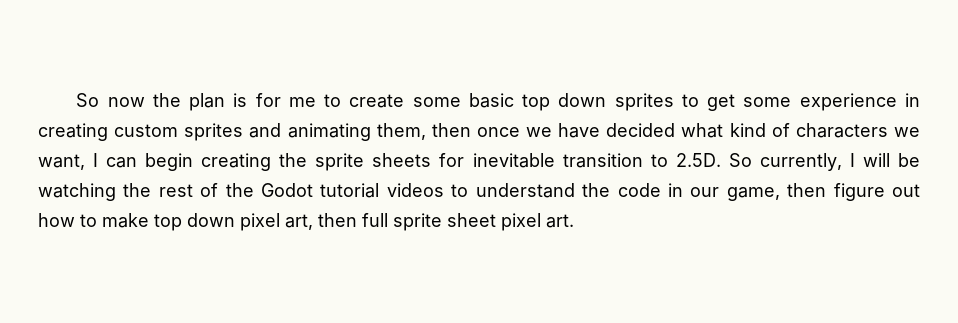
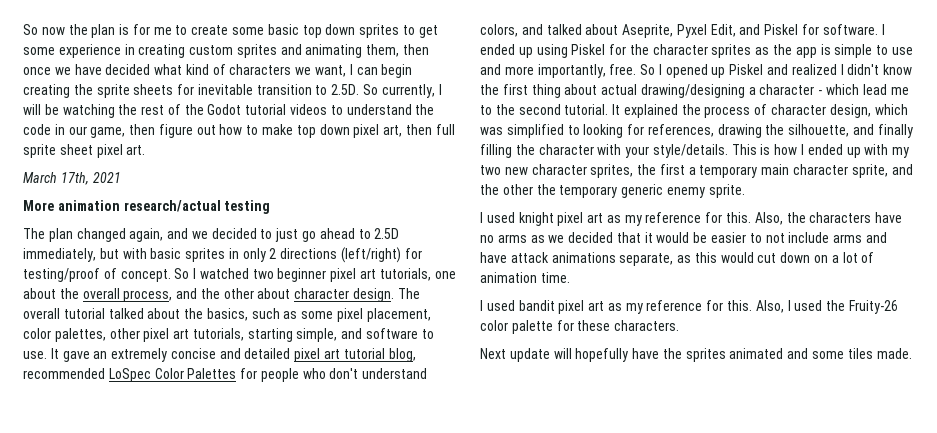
(574, 221) none -> [23,172,121,185] [23,200,271,214] [23,228,400,242] [23,247,422,263] [23,268,456,282] [23,288,420,302] [23,308,431,322] [23,328,434,342] [23,348,416,362] [23,368,428,382] [480,24,885,38] [480,44,913,58] [480,64,913,78] [480,84,909,98] [480,104,908,118] [480,124,913,138] [480,144,910,158] [480,164,913,178] [480,184,745,198] [480,212,903,226] [480,232,887,243] [480,252,875,266] [480,272,570,283] [480,300,898,314] [480,320,680,334] [480,348,912,362] // March 17th, 2021 // More animation research/actual testing // The plan changed again, and we decided to just go ahead to 2.5D immediately, but with basic sprites in only 2 directions (left/right) for testing/proof of concept. So I watched two beginner pixel art tutorials, one about the overall process, and the other about character design. The overall tutorial talked about the basics, such as some pixel placement, color palettes, other pixel art tutorials, starting simple, and software to use. It gave an extremely concise and detailed pixel art tutorial blog, recommended LoSpec Color Palettes for people who don't understand colors, and talked about Aseprite, Pyxel Edit, and Piskel for software. I ended up using Piskel for the character sprites as the app is simple to use and more importantly, free. So I opened up Piskel and realized I didn't know the first thing about actual drawing/designing a character - which lead me to the second tutorial. It explained the process of character design, which was simplified to looking for references, drawing the silhouette, and finally filling the character with your style/details. This is how I ended up with my two new character sprites, the first a temporary main character sprite, and the other the temporary generic enemy sprite. // I used knight pixel art as my reference for this. Also, the characters have no arms as we decided that it would be easier to not include arms and have attack animations separate, as this would cut down on a lot of animation time. // I used bandit pixel art as my reference for this. Also, I used the Fruity-26 color palette for these characters. // Next update will hopefully have the sprites animated and some tiles made.

